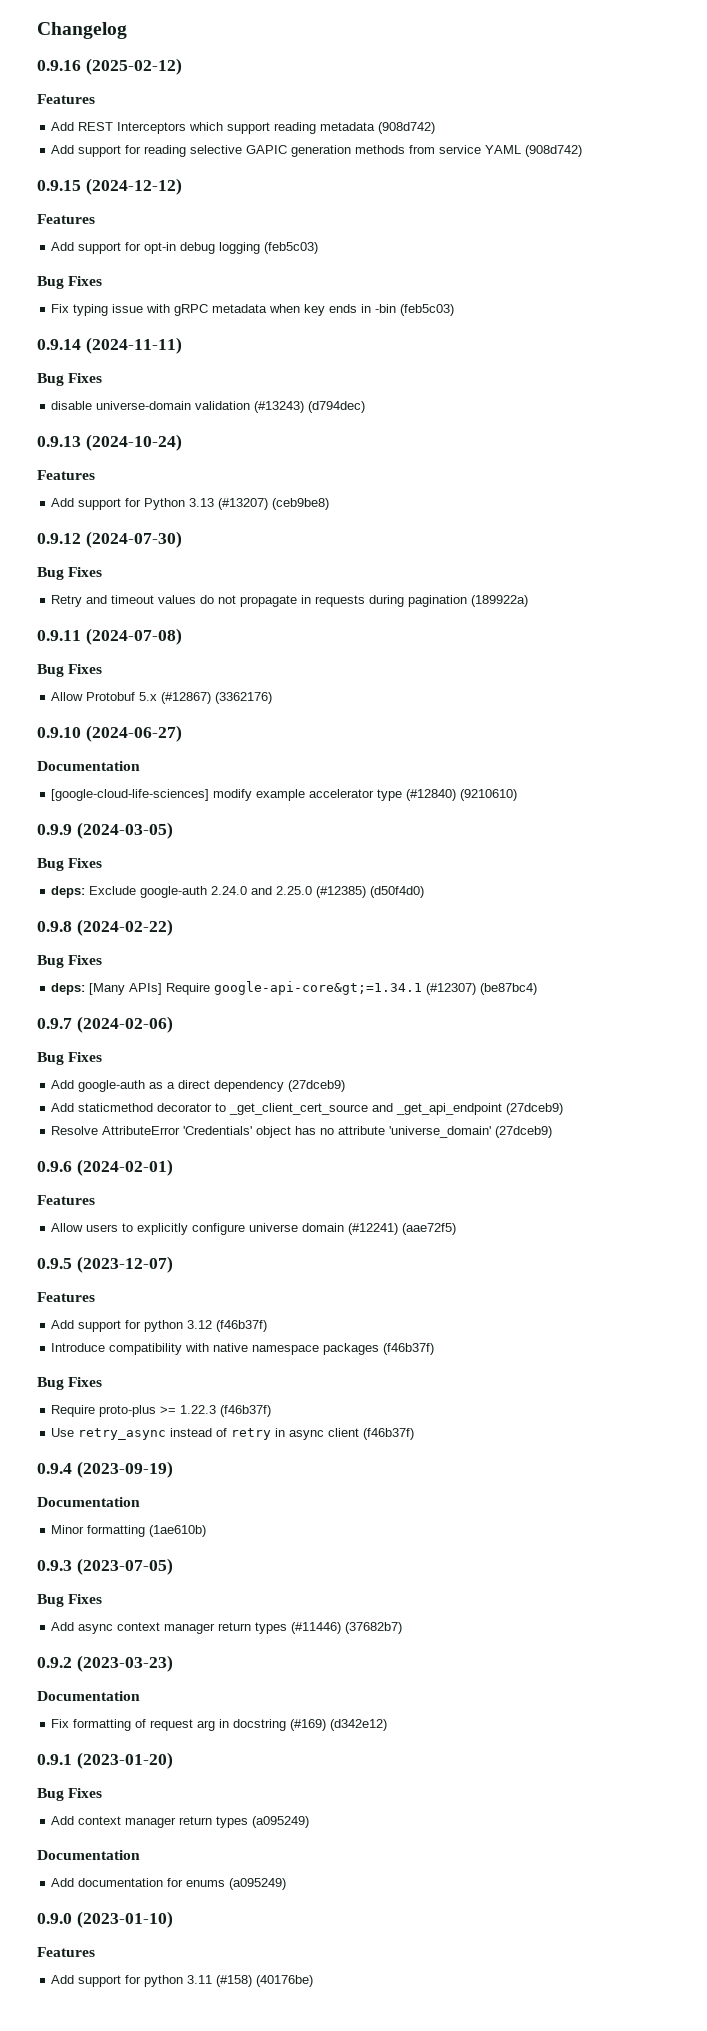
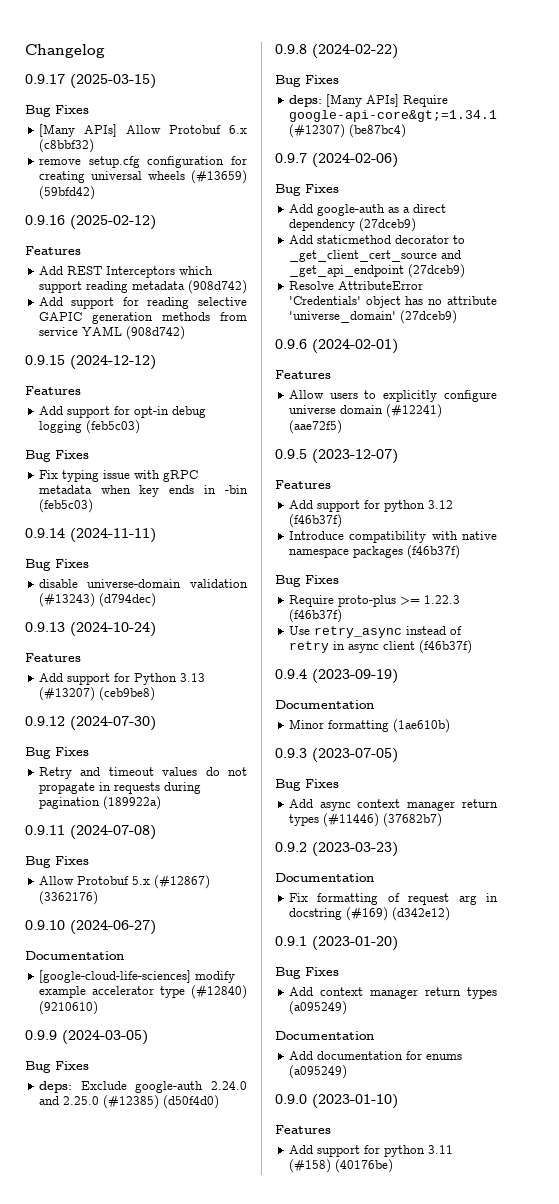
(127, 30) none -> [25,74,156,89] [25,105,89,117] [38,124,247,137] [38,139,94,153] [38,156,247,168] [38,170,247,184] [38,186,95,200] // 0.9.17 (2025-03-15) // Bug Fixes // [Many APIs] Allow Protobuf 6.x (c8bbf32) // remove setup.cfg configuration for creating universal wheels (#13659) (59bfd42)

